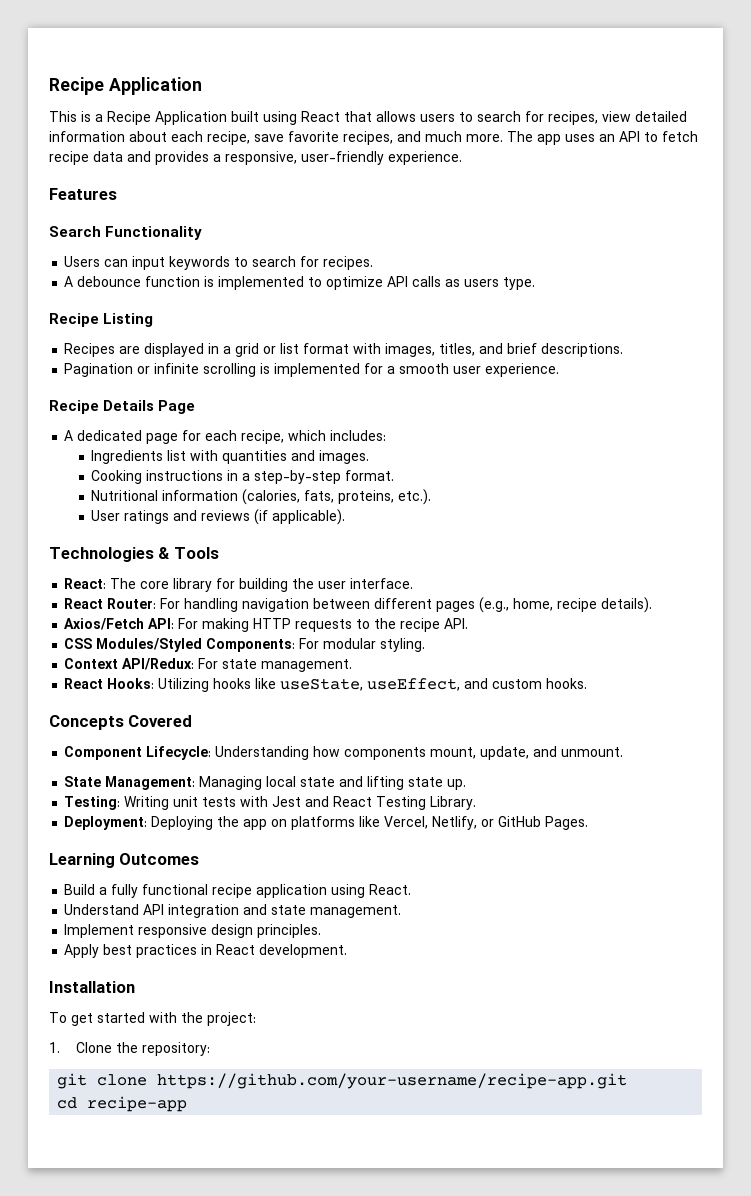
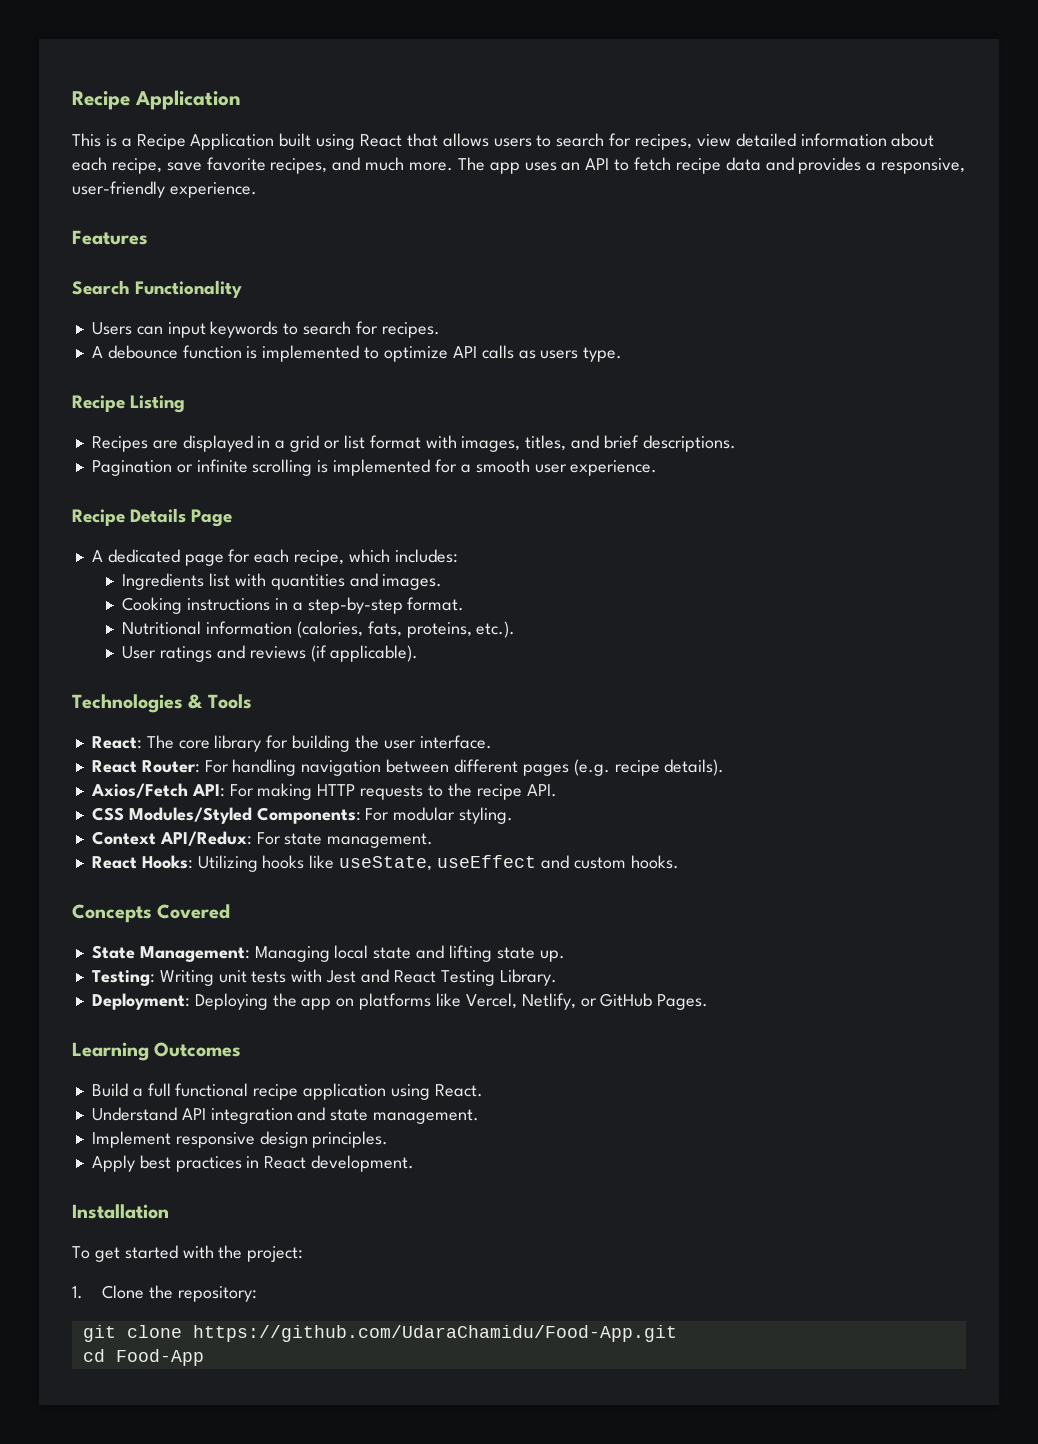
[479,597,554,613] (e.g., home, -> [573,759,610,776] (e.g.
[367,678,461,691] useEffect, -> [436,855,536,868] useEffect
[64,746,624,760] // Component Lifecycle: Understanding how components mount, update, and unmount. -> (231, 911) none
[111,884,139,898] fully -> [147,1083,171,1097] full
[157,1073,628,1089] https://github.com/your-username/recipe-app.git -> [192,1325,677,1342] https://github.com/UdaraChamidu/Food-App.git
[87,1096,188,1112] recipe-app -> [115,1349,204,1366] Food-App

